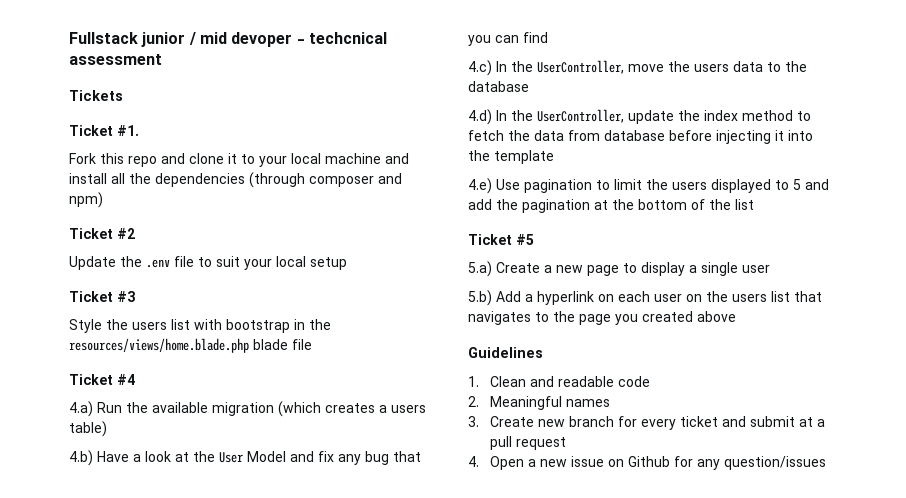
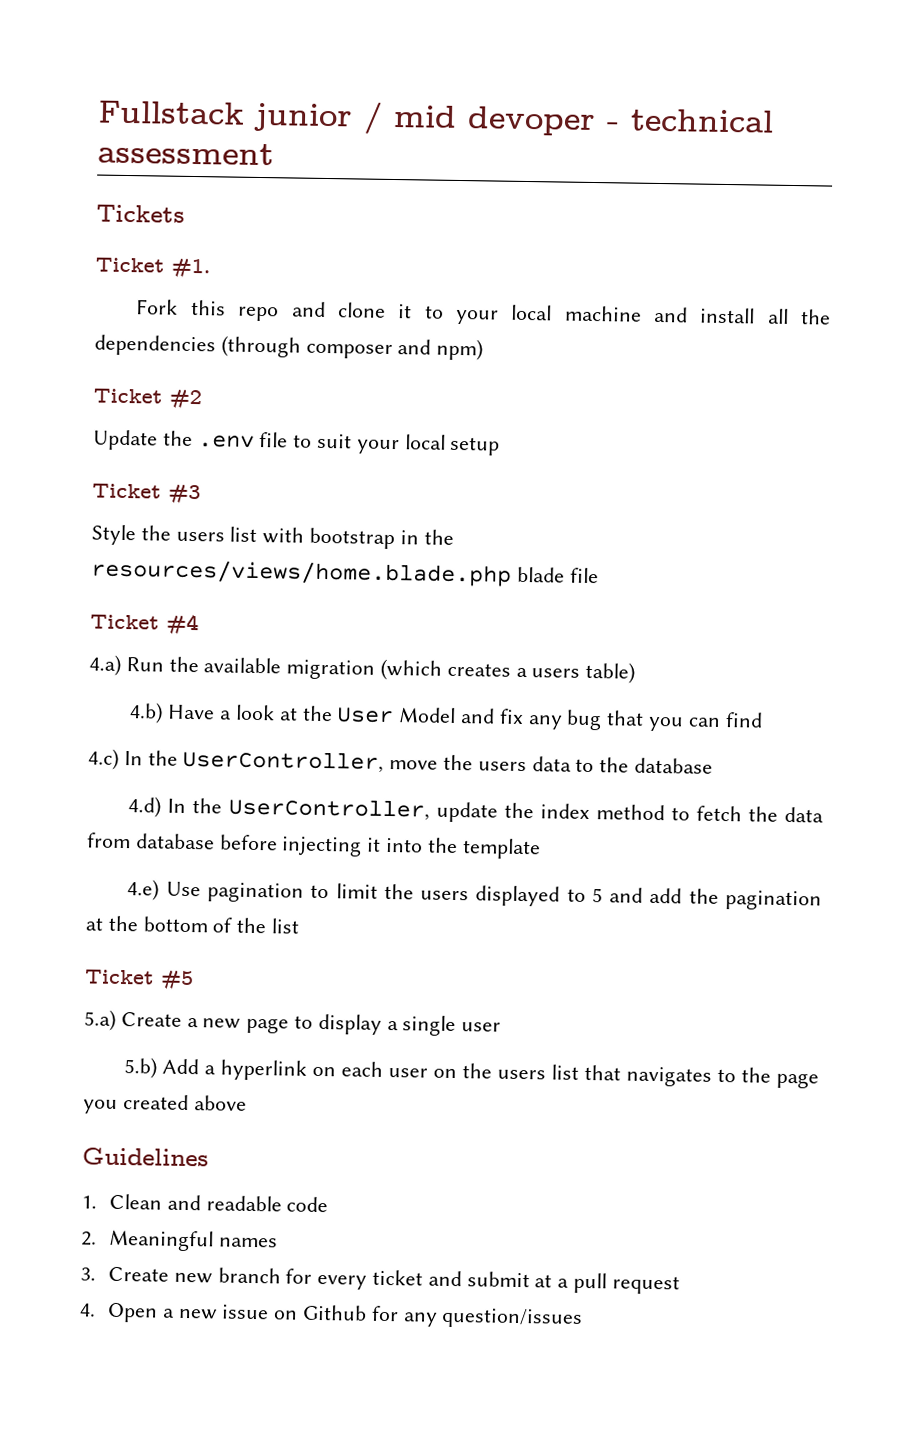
[308,32,387,44] techcnical -> [630,108,774,133] technical

